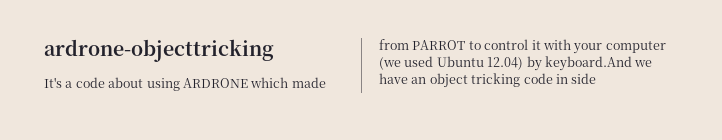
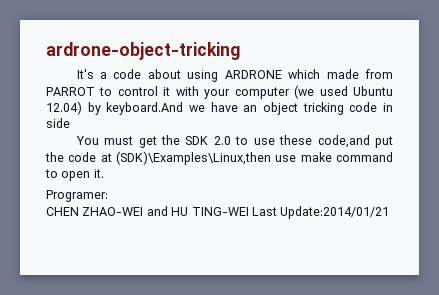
[44,39,274,62] ardrone-objecttricking -> [46,42,240,60] ardrone-object-tricking
(597, 78) none -> [75,135,393,148] [45,151,393,165] [45,169,104,181] [46,190,108,202] [46,206,390,219] // You must get the SDK 2.0 to use these code,and put the code at (SDK)\Examples\Linux,then use make command to open it. // Programer: // CHEN ZHAO-WEI and HU TING-WEI Last Update:2014/01/21

